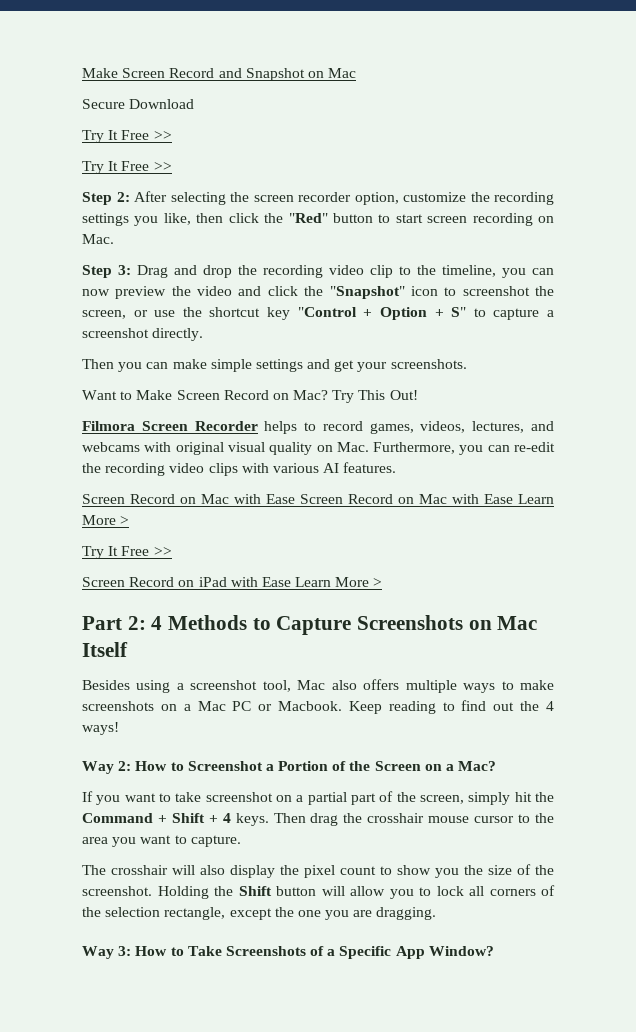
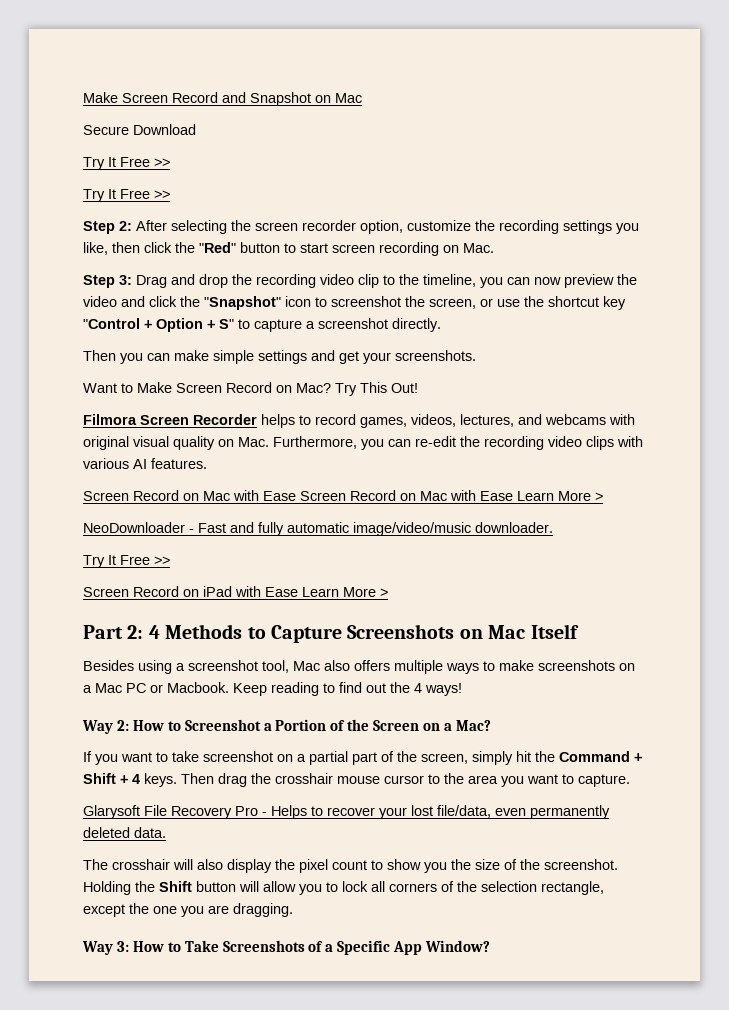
(130, 520) none -> [83,522,553,536] // NeoDownloader - Fast and fully automatic image/video/music downloader.
(241, 841) none -> [83,805,610,819] [83,827,166,838] // Glarysoft File Recovery Pro - Helps to recover your lost file/data, even permanently deleted data.

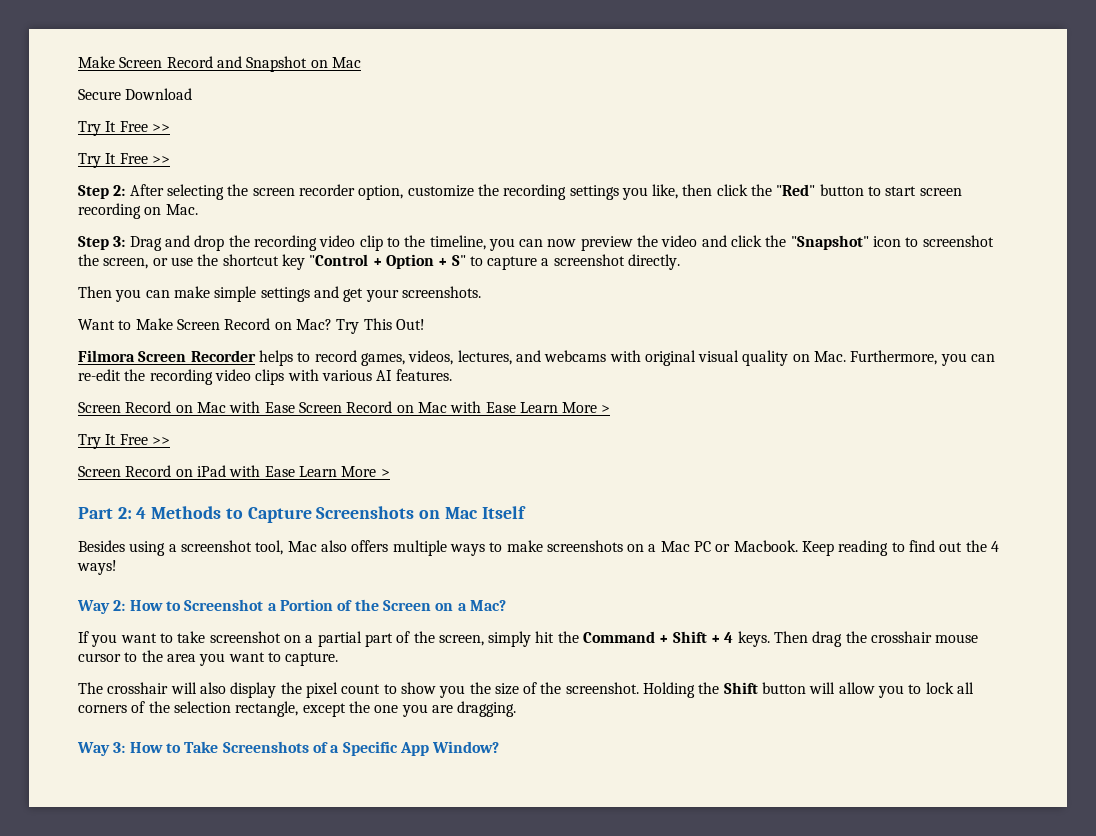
[83,522,553,536] // NeoDownloader - Fast and fully automatic image/video/music downloader. -> (611, 409) none
[83,805,610,819] [83,827,166,838] // Glarysoft File Recovery Pro - Helps to recover your lost file/data, even permanently deleted data. -> (339, 659) none

